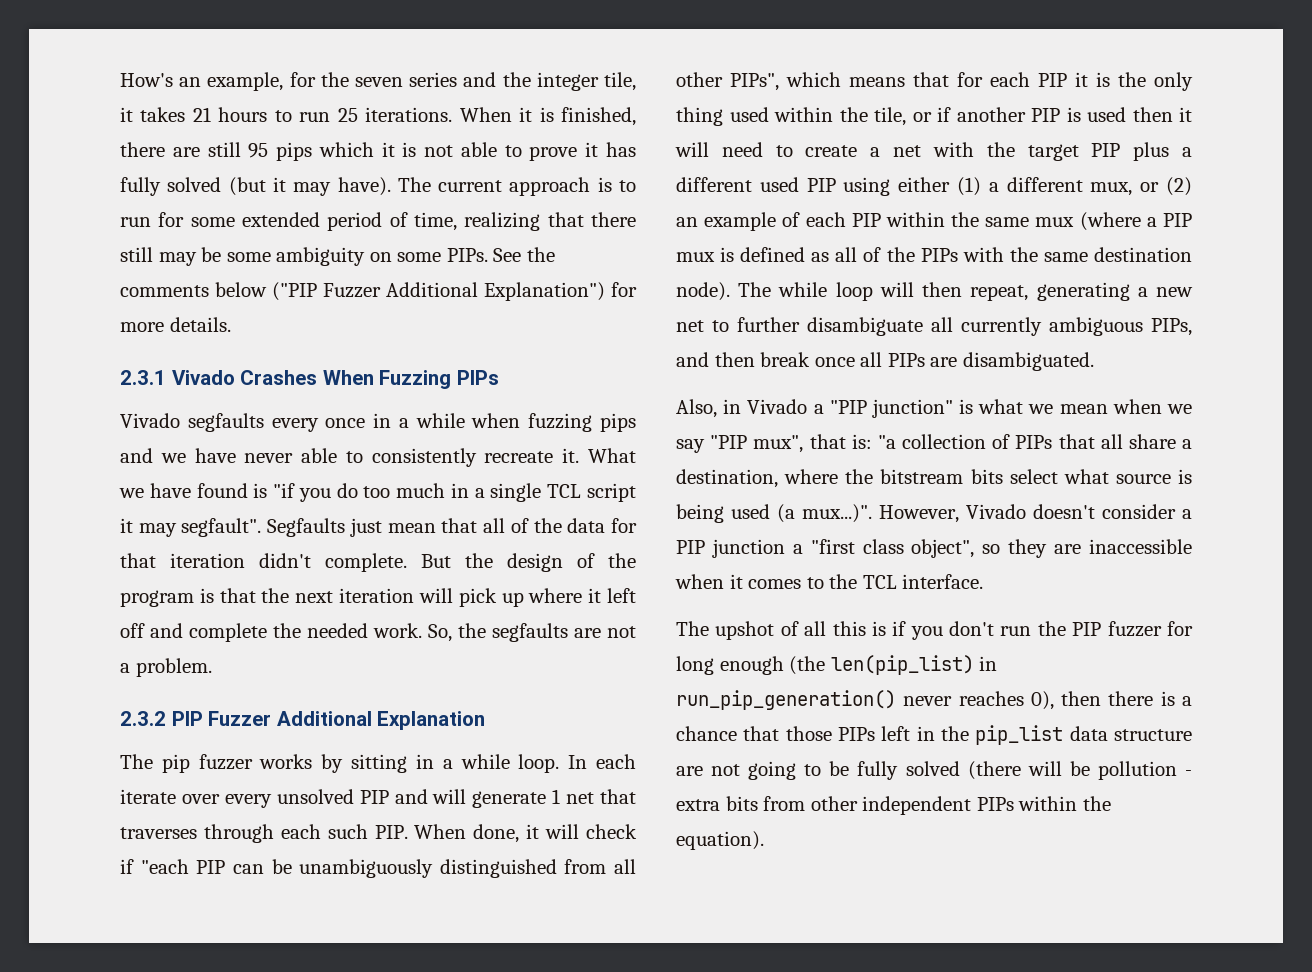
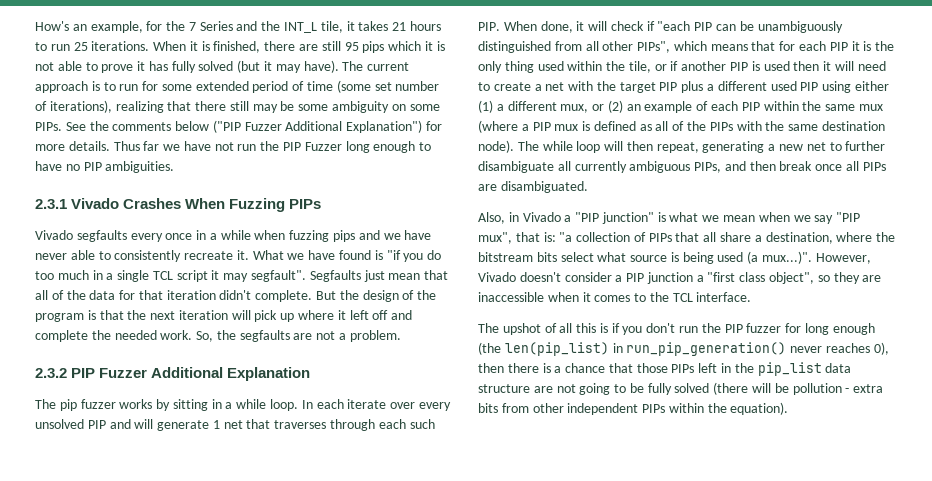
[355,72,458,87] seven series -> [188,21,233,31] 7 Series
[536,72,599,91] integer -> [284,22,318,33] INT_L
[414,212,457,231] time, -> [307,80,440,93] [35,100,112,113] time (some set number of iterations),
(231, 324) none -> [113,141,432,153] [35,161,175,173] Thus far we have not run the PIP Fuzzer long enough to have no PIP ambiguities.

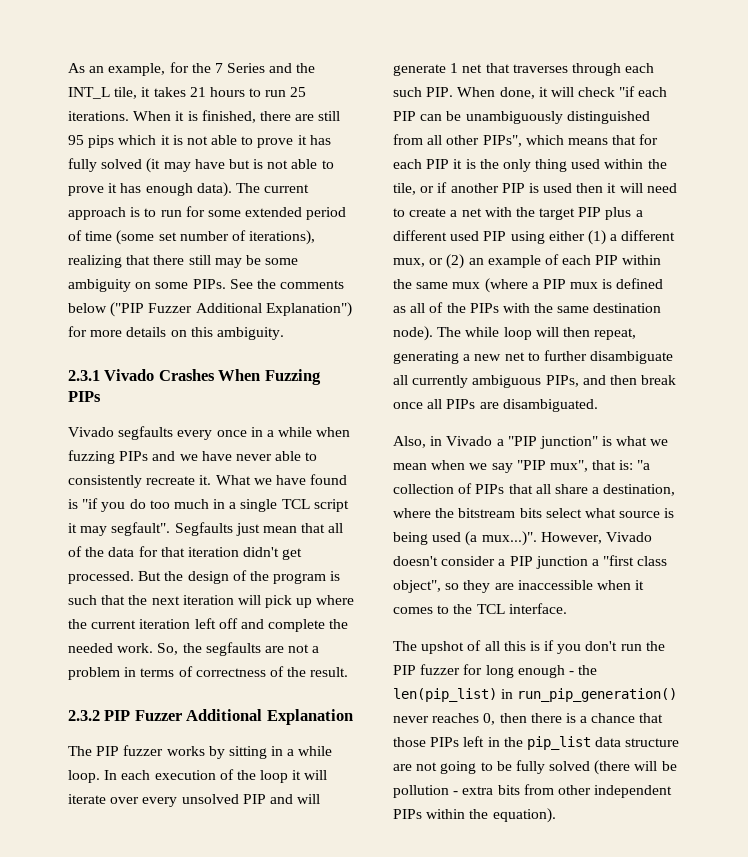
[35,21,69,31] How's -> [68,63,85,73] As
[237,60,339,73] (but it may have). -> [146,158,334,173] [68,182,232,197] (it may have but is not able to prove it has enough data).
[68,141,432,153] [35,161,175,173] details. Thus far we have not run the PIP Fuzzer long enough to have no PIP ambiguities. -> [126,327,284,340] details on this ambiguity.
[333,230,356,242] pips -> [119,451,149,461] PIPs
[255,290,313,302] complete. -> [282,548,303,560] [68,571,134,584] get processed.
(96, 315) none -> [68,595,97,605] such
[337,310,346,320] it -> [68,619,191,629] the current iteration
[349,330,401,342] problem. -> [68,666,349,680] problem in terms of correctness of the result.
[59,399,77,411] pip -> [96,746,120,756] PIP
(344, 404) none -> [154,769,328,783] execution of the loop it will
[646,21,691,31] if "each -> [619,86,668,97] "if each
[478,342,501,355] (the -> [568,665,598,675] - the
[873,342,889,355] 0), -> [483,713,496,725] 0,

